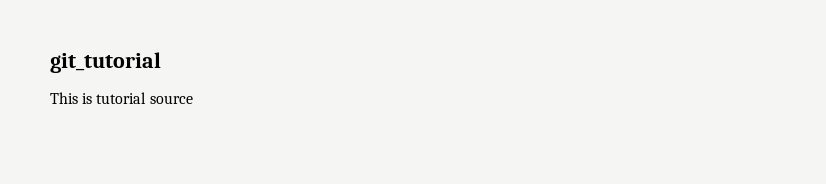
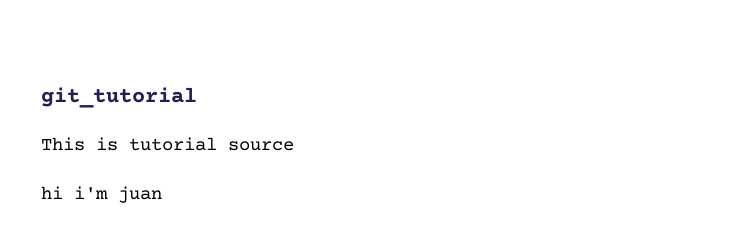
(193, 99) none -> [41,186,162,203] // hi i'm juan

